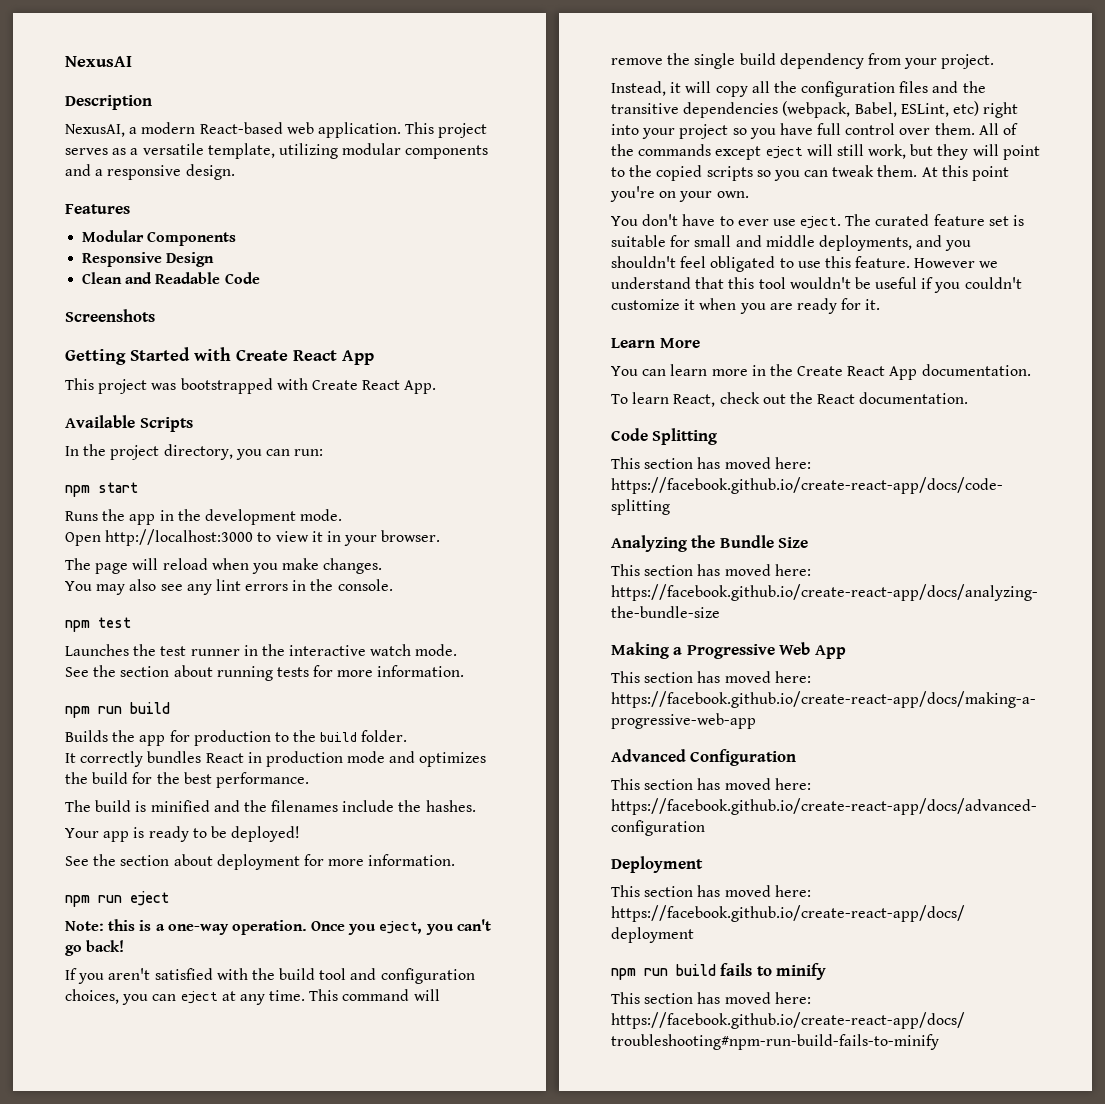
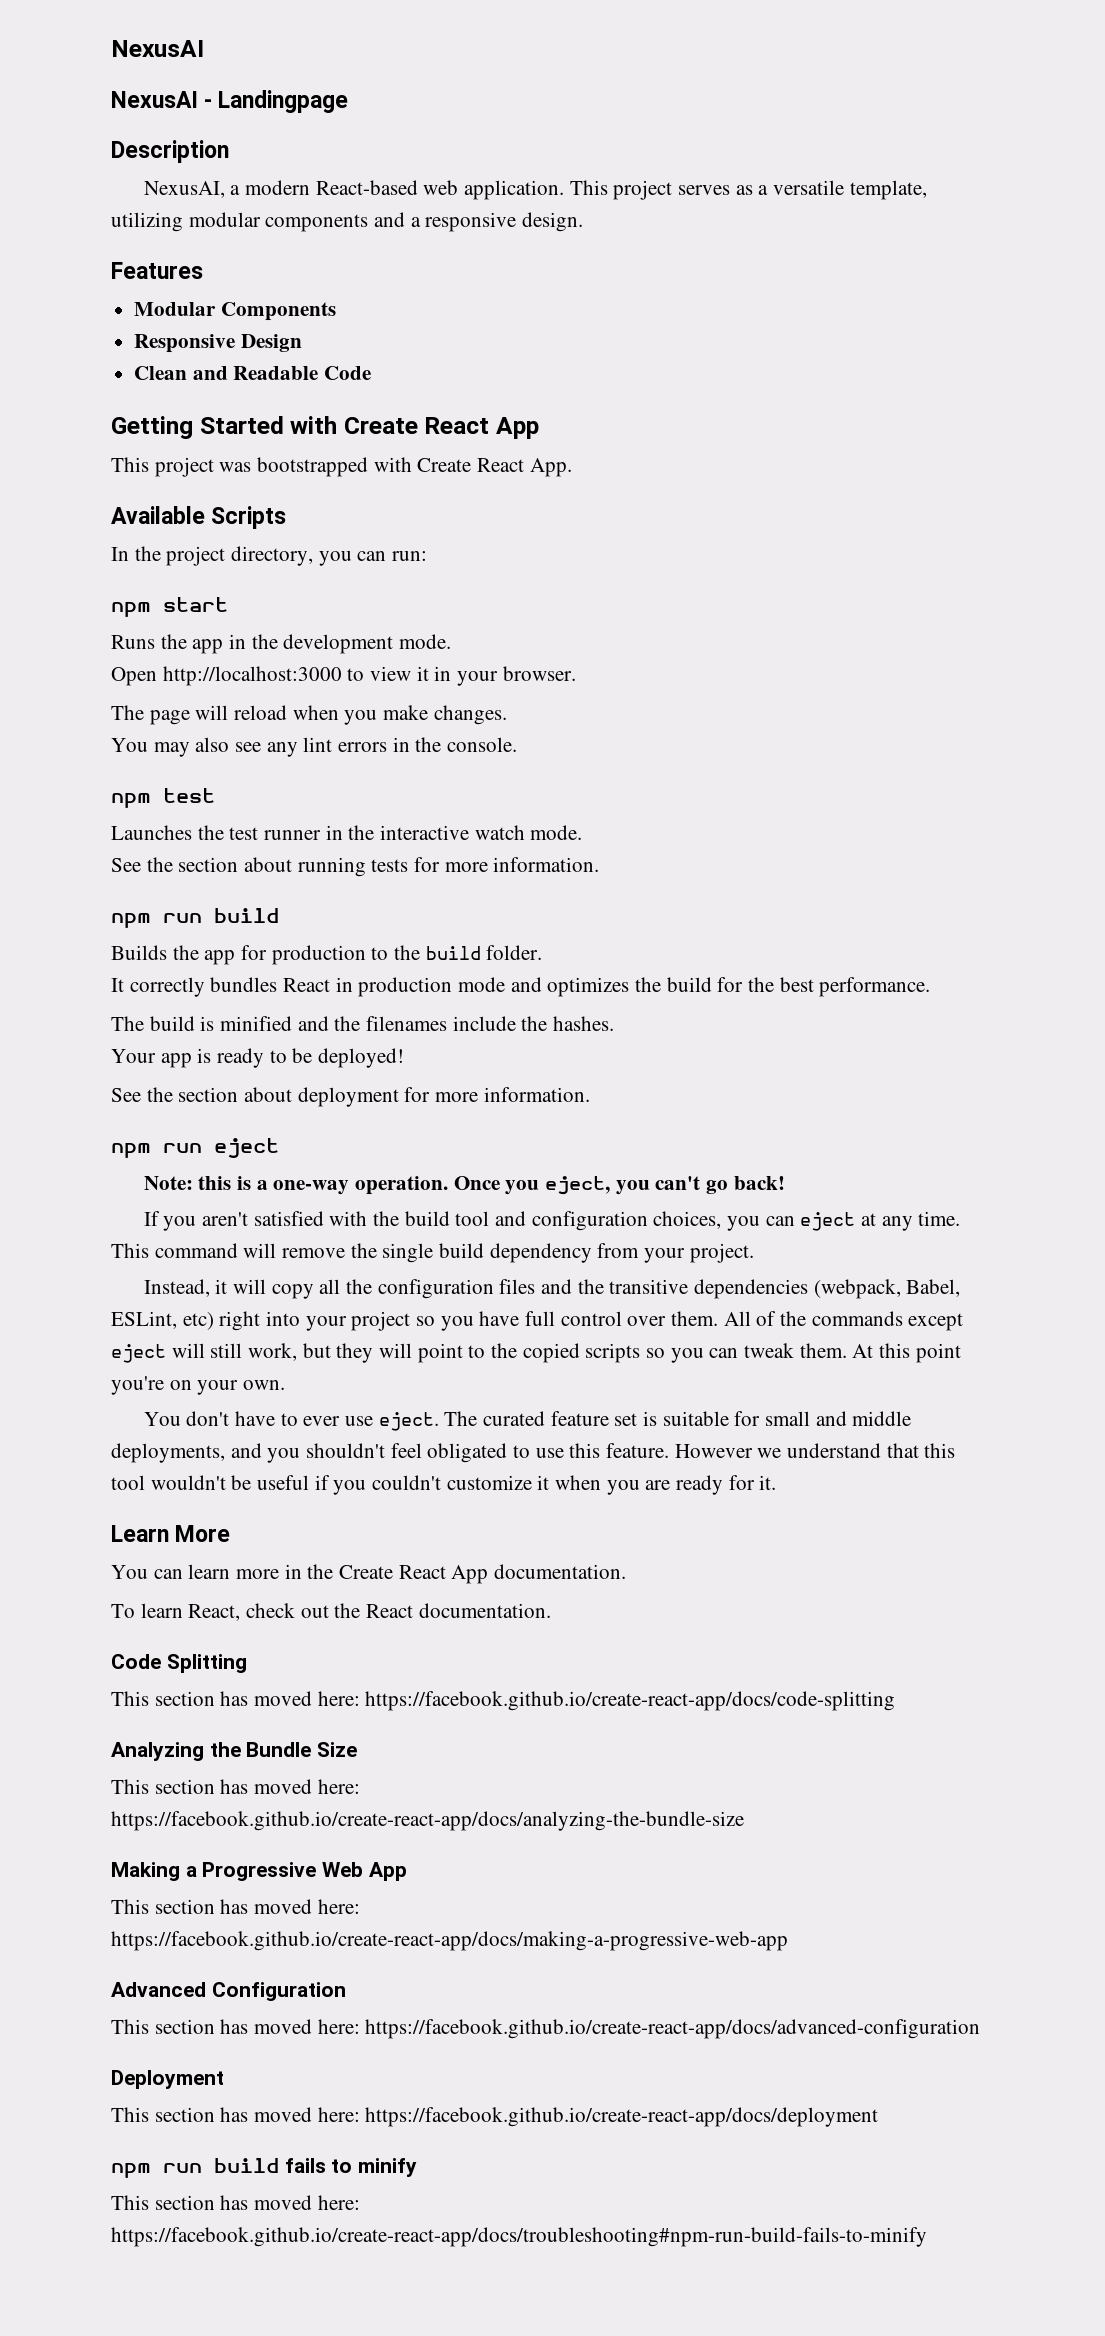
[65,56,132,67] NexusAI -> [111,40,204,57] [111,90,349,113] NexusAI // NexusAI - Landingpage
[65,309,155,322] // Screenshots -> (372, 373) none

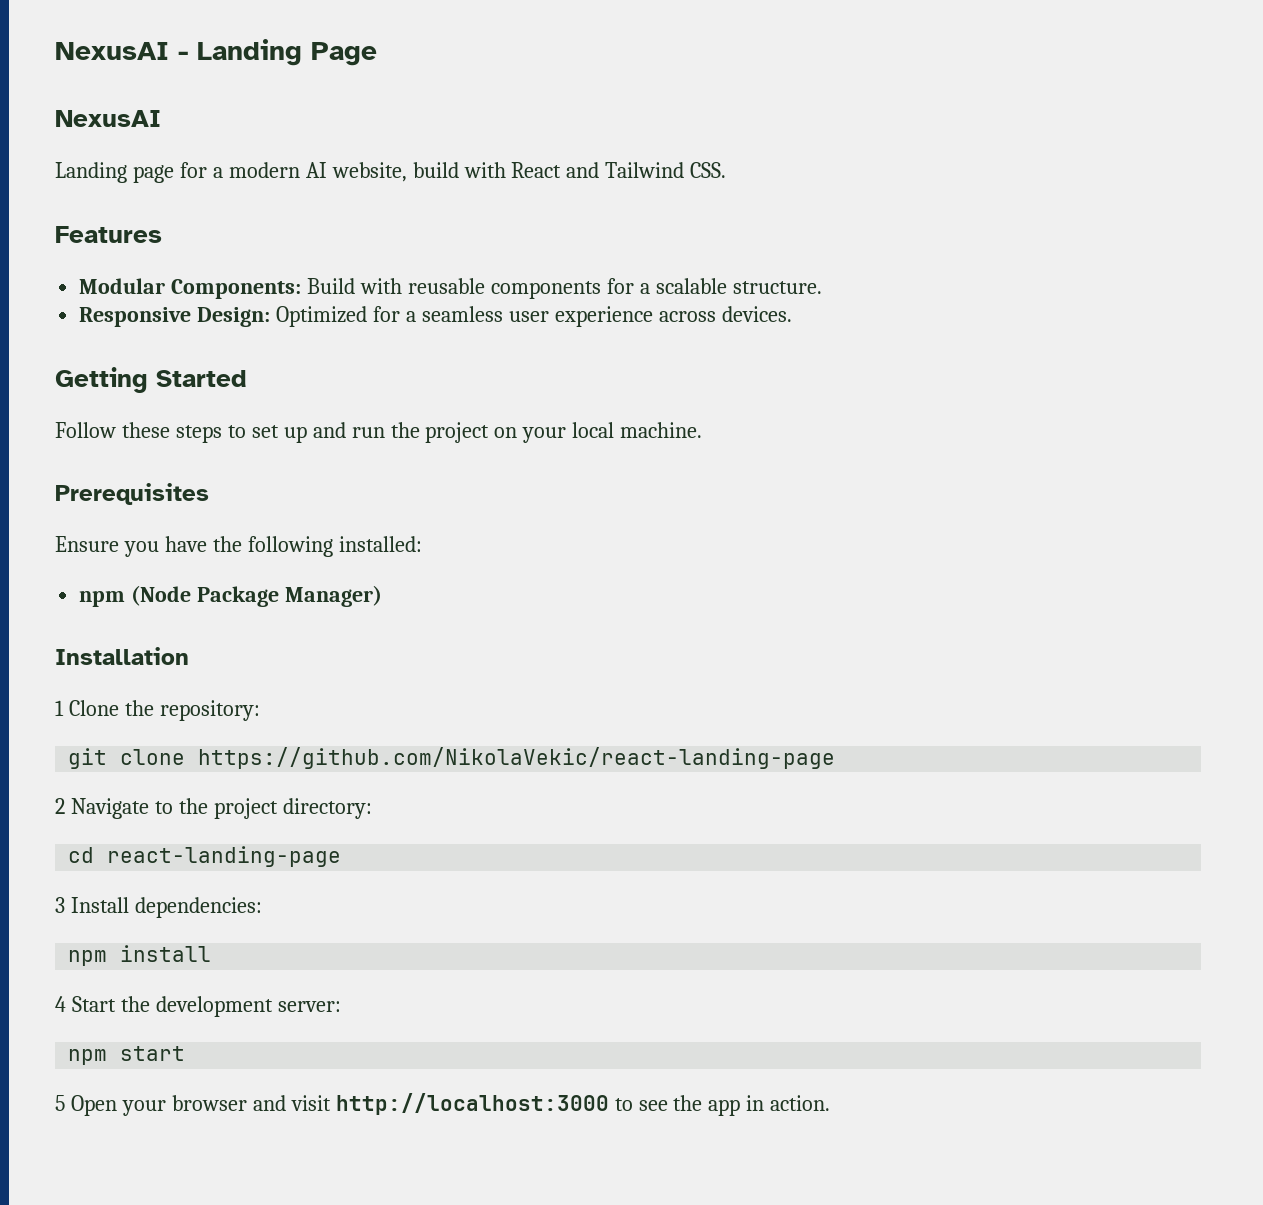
[111,40,204,57] [111,90,349,113] [111,140,229,163] [143,180,927,200] [111,212,584,232] [111,262,203,279] [134,302,336,321] [134,334,302,353] [134,366,372,380] [111,416,540,439] [111,457,572,477] [111,506,287,529] [111,546,428,566] [111,597,228,617] [111,634,452,654] [111,666,576,686] [111,705,507,725] [111,737,518,757] [111,788,215,808] [111,825,583,840] [111,857,600,877] [111,908,279,928] [111,945,543,965] [111,977,931,997] [111,1016,615,1031] [111,1048,405,1068] [111,1087,590,1107] [111,1138,279,1158] [143,1176,785,1195] [143,1211,961,1231] [111,1243,754,1263] [143,1279,961,1299] [111,1311,964,1331] [111,1343,961,1363] [111,1376,286,1395] [143,1411,912,1431] [111,1443,956,1463] [111,1475,777,1495] [111,1525,231,1542] [111,1564,627,1584] [111,1603,551,1621] [111,1654,247,1673] [111,1691,896,1711] [111,1742,358,1761] [111,1779,360,1794] [111,1811,744,1831] [111,1862,407,1881] [111,1899,360,1914] [111,1931,788,1951] [111,1982,346,2001] [111,2019,981,2039] [111,2070,224,2089] [111,2107,879,2127] [111,2158,418,2178] [111,2195,360,2210] [111,2227,927,2247] NexusAI // NexusAI - Landingpage // Description // NexusAI, a modern React-based web application. This project serves as a versatile template, utilizing modular components and a responsive design. // Features // Modular Components // Responsive Design // Clean and Readable Code // Getting Started with Create React App // This project was bootstrapped with Create React App. // Available Scripts // In the project directory, you can run: // npm start // Runs the app in the development mode. // Open http://localhost:3000 to view it in your browser. // The page will reload when you make changes. // You may also see any lint errors in the console. // npm test // Launches the test runner in the interactive watch mode. // See the section about running tests for more information. // npm run build // Builds the app for production to the build folder. // It correctly bundles React in production mode and optimizes the build for the best performance. // The build is minified and the filenames include the hashes. // Your app is ready to be deployed! // See the section about deployment for more information. // npm run eject // Note: this is a one-way operation. Once you eject, you can't go back! // If you aren't satisfied with the build tool and configuration choices, you can eject at any time. This command will remove the single build dependency from your project. // Instead, it will copy all the configuration files and the transitive dependencies (webpack, Babel, ESLint, etc) right into your project so you have full control over them. All of the commands except eject will still work, but they will point to the copied scripts so you can tweak them. At this point you're on your own. // You don't have to ever use eject. The curated feature set is suitable for small and middle deployments, and you shouldn't feel obligated to use this feature. However we understand that this tool wouldn't be useful if you couldn't customize it when you are ready for it. // Learn More // You can learn more in the Create React App documentation. // To learn React, check out the React documentation. // Code Splitting // This section has moved here: https://facebook.github.io/create-react-app/docs/code-splitting // Analyzing the Bundle Size // This section has moved here: https://facebook.github.io/create-react-app/docs/analyzing-the-bundle-size // Making a Progressive Web App // This section has moved here: https://facebook.github.io/create-react-app/docs/making-a-progressive-web-app // Advanced Configuration // This section has moved here: https://facebook.github.io/create-react-app/docs/advanced-configuration // Deployment // This section has moved here: https://facebook.github.io/create-react-app/docs/deployment // npm run build fails to minify // This section has moved here: https://facebook.github.io/create-react-app/docs/troubleshooting#npm-run-build-fails-to-minify -> [55,39,377,66] [55,110,161,127] [55,162,727,183] [55,226,162,243] [79,278,822,299] [79,306,792,327] [55,367,247,393] [55,422,703,443] [55,483,209,505] [55,536,422,557] [79,585,383,607] [55,647,189,665] [55,700,260,721] [68,747,836,769] [55,798,372,819] [68,846,342,867] [55,897,262,918] [68,945,212,966] [55,996,341,1017] [68,1046,186,1065] [55,1093,831,1116] NexusAI - Landing Page // NexusAI // Landing page for a modern AI website, build with React and Tailwind CSS. // Features // Modular Components: Build with reusable components for a scalable structure. // Responsive Design: Optimized for a seamless user experience across devices. // Getting Started // Follow these steps to set up and run the project on your local machine. // Prerequisites // Ensure you have the following installed: // npm (Node Package Manager) // Installation // 1 Clone the repository: // git clone https://github.com/NikolaVekic/react-landing-page // 2 Navigate to the project directory: // cd react-landing-page // 3 Install dependencies: // npm install // 4 Start the development server: // npm start // 5 Open your browser and visit http://localhost:3000 to see the app in action.

